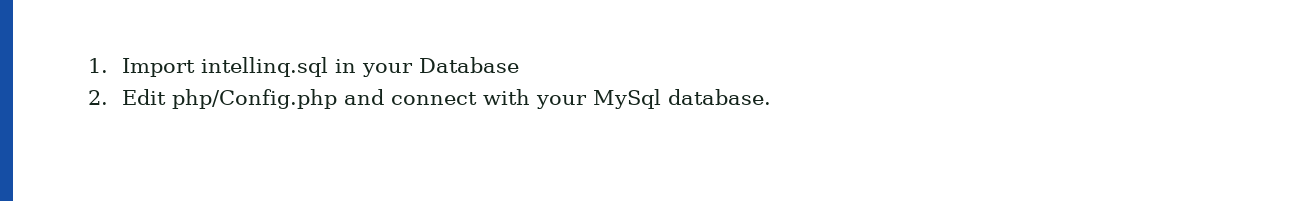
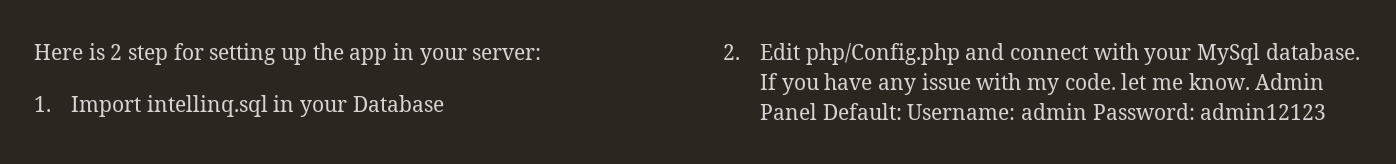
(88, 65) none -> [34,43,542,65] Here is 2 step for setting up the app in your server: //
(772, 97) none -> [760,73,1325,95] [760,103,1327,120] If you have any issue with my code. let me know. Admin Panel Default: Username: admin Password: admin12123

